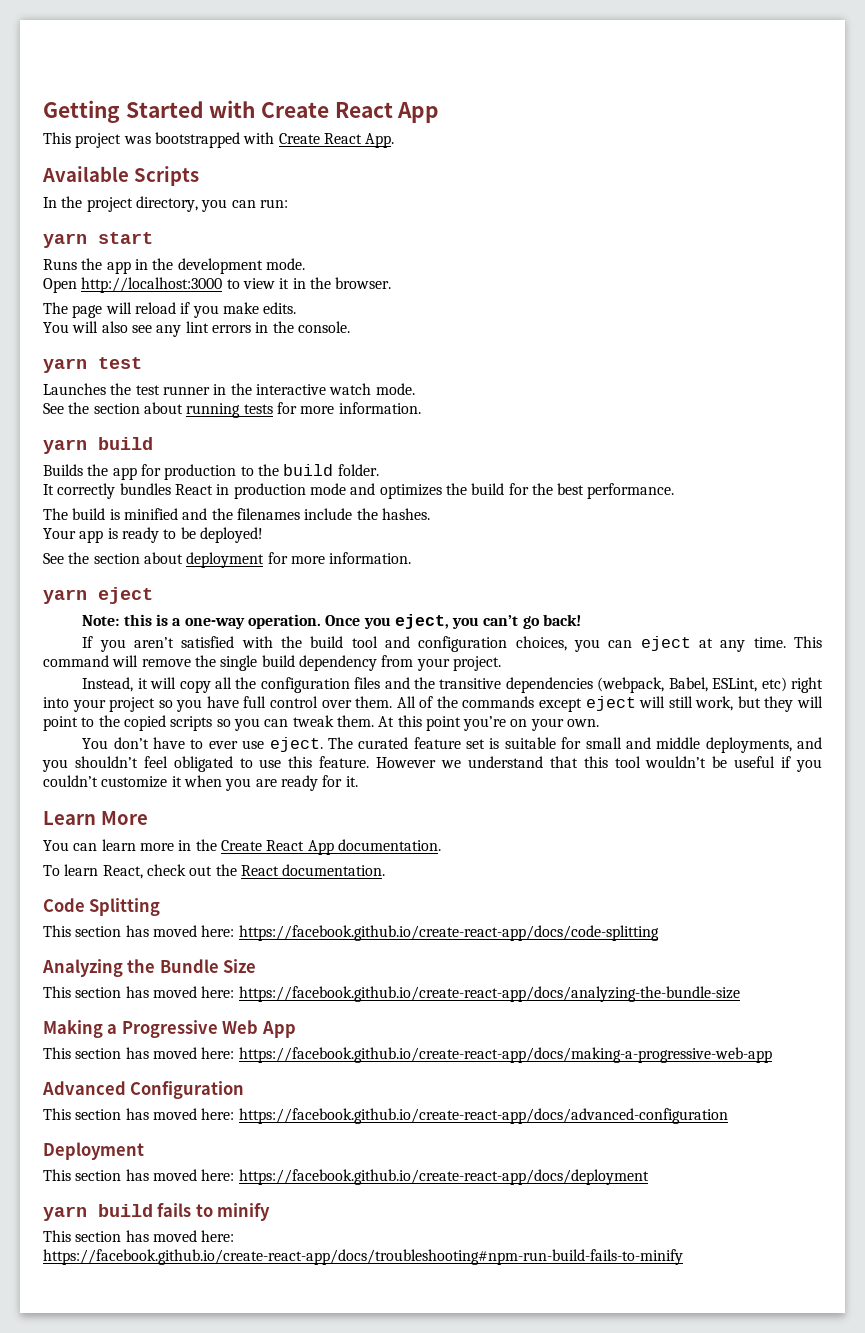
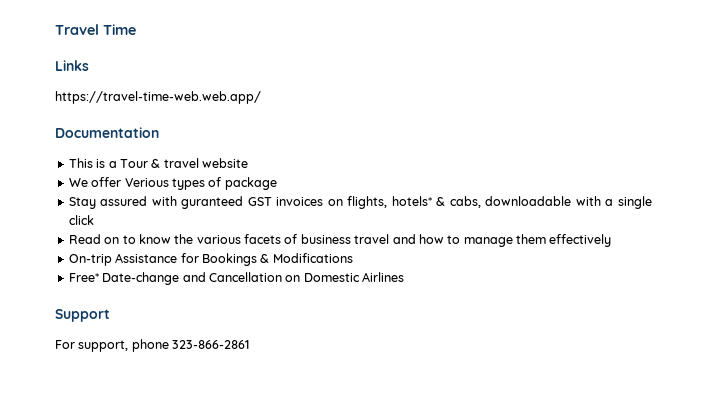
[43,100,440,123] [43,132,395,148] [42,166,199,186] [43,196,288,212] [43,232,153,248] [43,258,305,274] [43,277,392,293] [43,302,297,318] [43,321,350,337] [43,357,142,373] [43,383,415,395] [43,402,421,418] [43,437,153,454] [43,464,379,480] [43,483,675,499] [43,508,430,520] [43,527,263,543] [43,552,412,568] [43,587,153,604] [82,614,582,629] [82,636,823,652] [43,655,501,671] [82,677,823,693] [43,696,823,712] [43,715,600,731] [82,737,823,753] [42,756,823,772] [43,775,358,791] [43,811,148,825] [43,839,441,855] [43,864,386,879] [43,898,161,916] [43,925,659,941] [42,959,257,977] [43,986,740,1002] [43,1020,296,1038] [43,1047,772,1063] [42,1081,245,1099] [43,1108,728,1124] [43,1142,144,1160] [43,1169,649,1185] [43,1203,271,1221] [43,1230,235,1242] [43,1249,683,1265] Getting Started with Create React App // This project was bootstrapped with Create React App. // Available Scripts // In the project directory, you can run: // yarn start // Runs the app in the development mode. // Open http://localhost:3000 to view it in the browser. // The page will reload if you make edits. // You will also see any lint errors in the console. // yarn test // Launches the test runner in the interactive watch mode. // See the section about running tests for more information. // yarn build // Builds the app for production to the build folder. // It correctly bundles React in production mode and optimizes the build for the best performance. // The build is minified and the filenames include the hashes. // Your app is ready to be deployed! // See the section about deployment for more information. // yarn eject // Note: this is a one-way operation. Once you eject, you can’t go back! // If you aren’t satisfied with the build tool and configuration choices, you can eject at any time. This command will remove the single build dependency from your project. // Instead, it will copy all the configuration files and the transitive dependencies (webpack, Babel, ESLint, etc) right into your project so you have full control over them. All of the commands except eject will still work, but they will point to the copied scripts so you can tweak them. At this point you’re on your own. // You don’t have to ever use eject. The curated feature set is suitable for small and middle deployments, and you shouldn’t feel obligated to use this feature. However we understand that this tool wouldn’t be useful if you couldn’t customize it when you are ready for it. // Learn More // You can learn more in the Create React App documentation. // To learn React, check out the React documentation. // Code Splitting // This section has moved here: https://facebook.github.io/create-react-app/docs/code-splitting // Analyzing the Bundle Size // This section has moved here: https://facebook.github.io/create-react-app/docs/analyzing-the-bundle-size // Making a Progressive Web App // This section has moved here: https://facebook.github.io/create-react-app/docs/making-a-progressive-web-app // Advanced Configuration // This section has moved here: https://facebook.github.io/create-react-app/docs/advanced-configuration // Deployment // This section has moved here: https://facebook.github.io/create-react-app/docs/deployment // yarn build fails to minify // This section has moved here: https://facebook.github.io/create-react-app/docs/troubleshooting#npm-run-build-fails-to-minify -> [55,24,136,35] [55,60,89,71] [55,91,261,104] [55,127,159,138] [68,158,248,168] [68,177,277,190] [68,196,652,209] [68,215,94,225] [68,234,612,247] [68,253,353,266] [68,272,404,285] [55,309,110,322] [55,339,250,352] Travel Time // Links // https://travel-time-web.web.app/ // Documentation // This is a Tour & travel website // We offer Verious types of package // Stay assured with guranteed GST invoices on flights, hotels* & cabs, downloadable with a single click // Read on to know the various facets of business travel and how to manage them effectively // On-trip Assistance for Bookings & Modifications // Free* Date-change and Cancellation on Domestic Airlines // Support // For support, phone 323-866-2861

